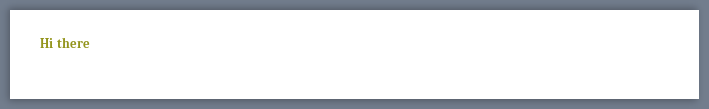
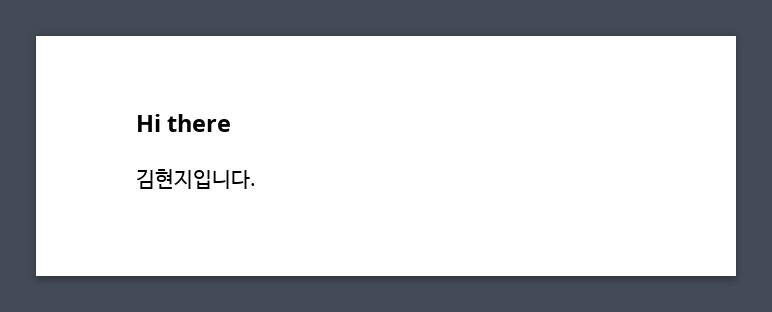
(90, 42) none -> [136,169,256,189] // 김현지입니다.

